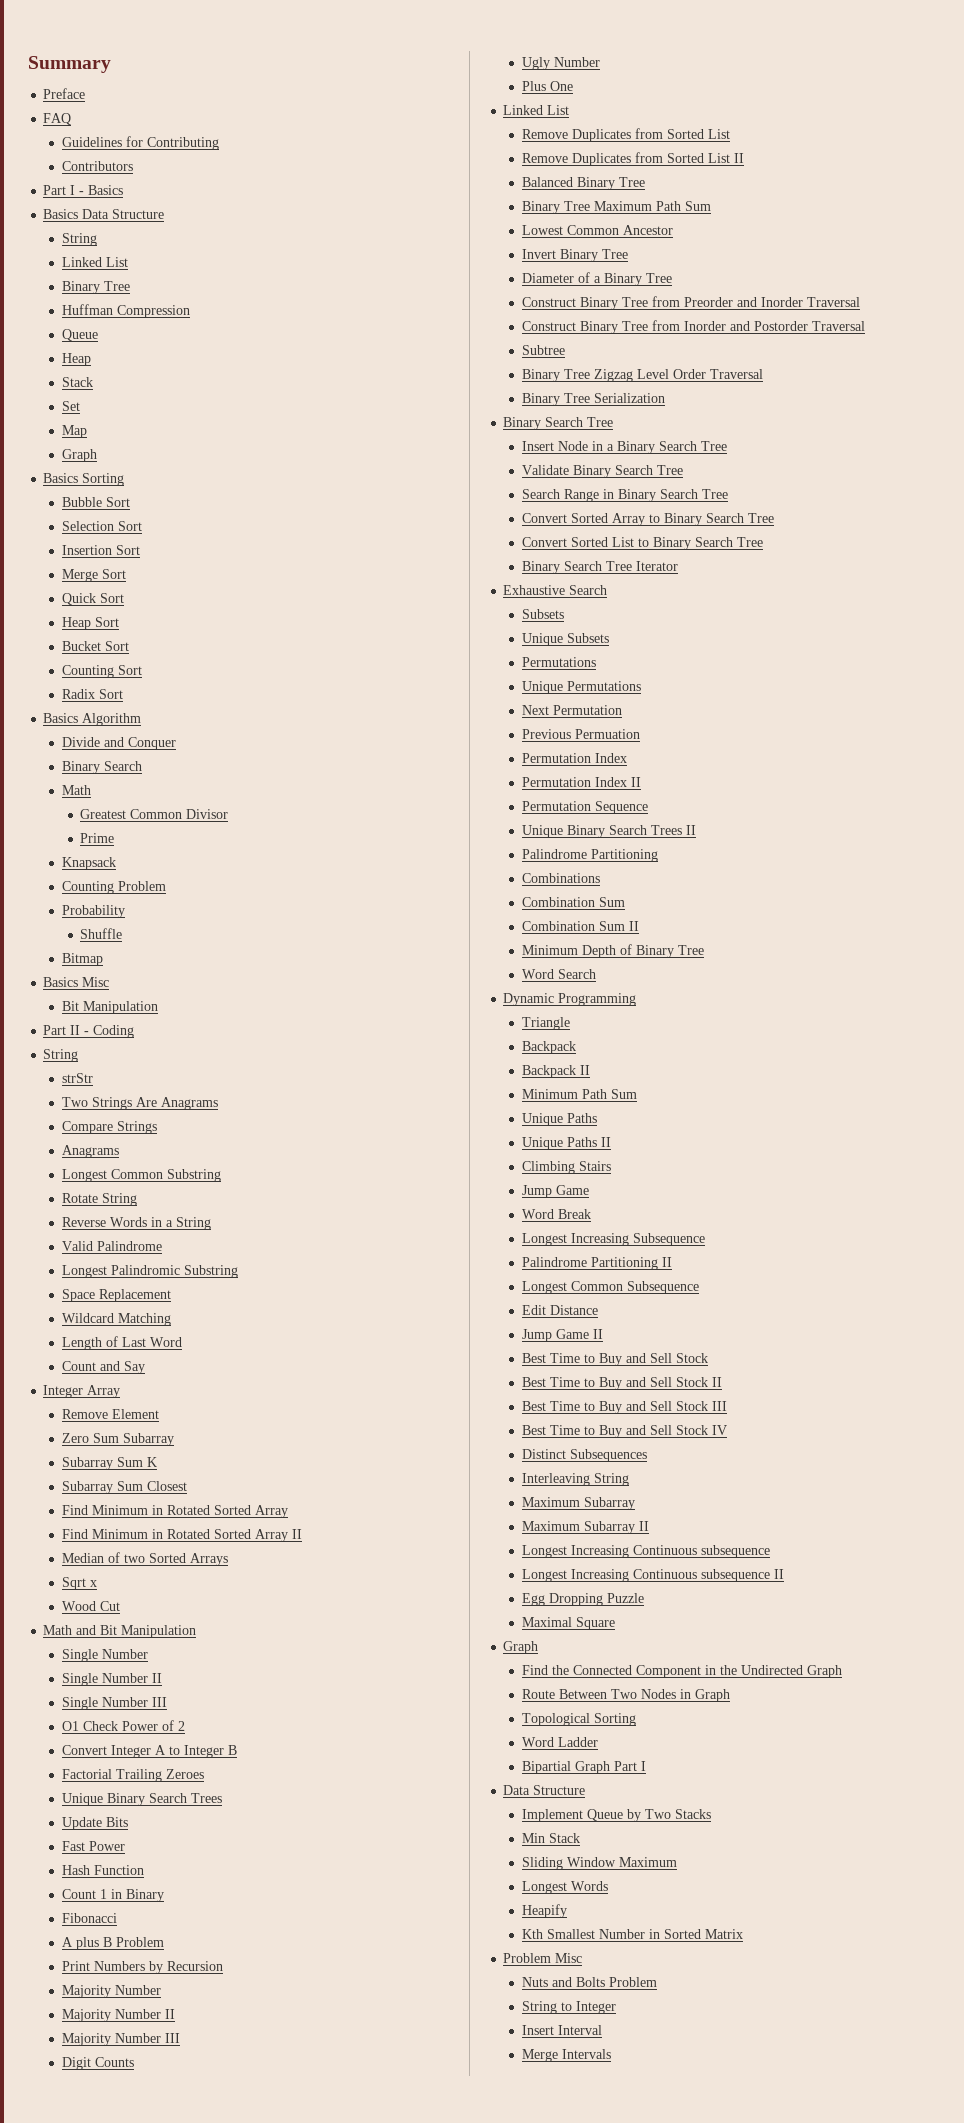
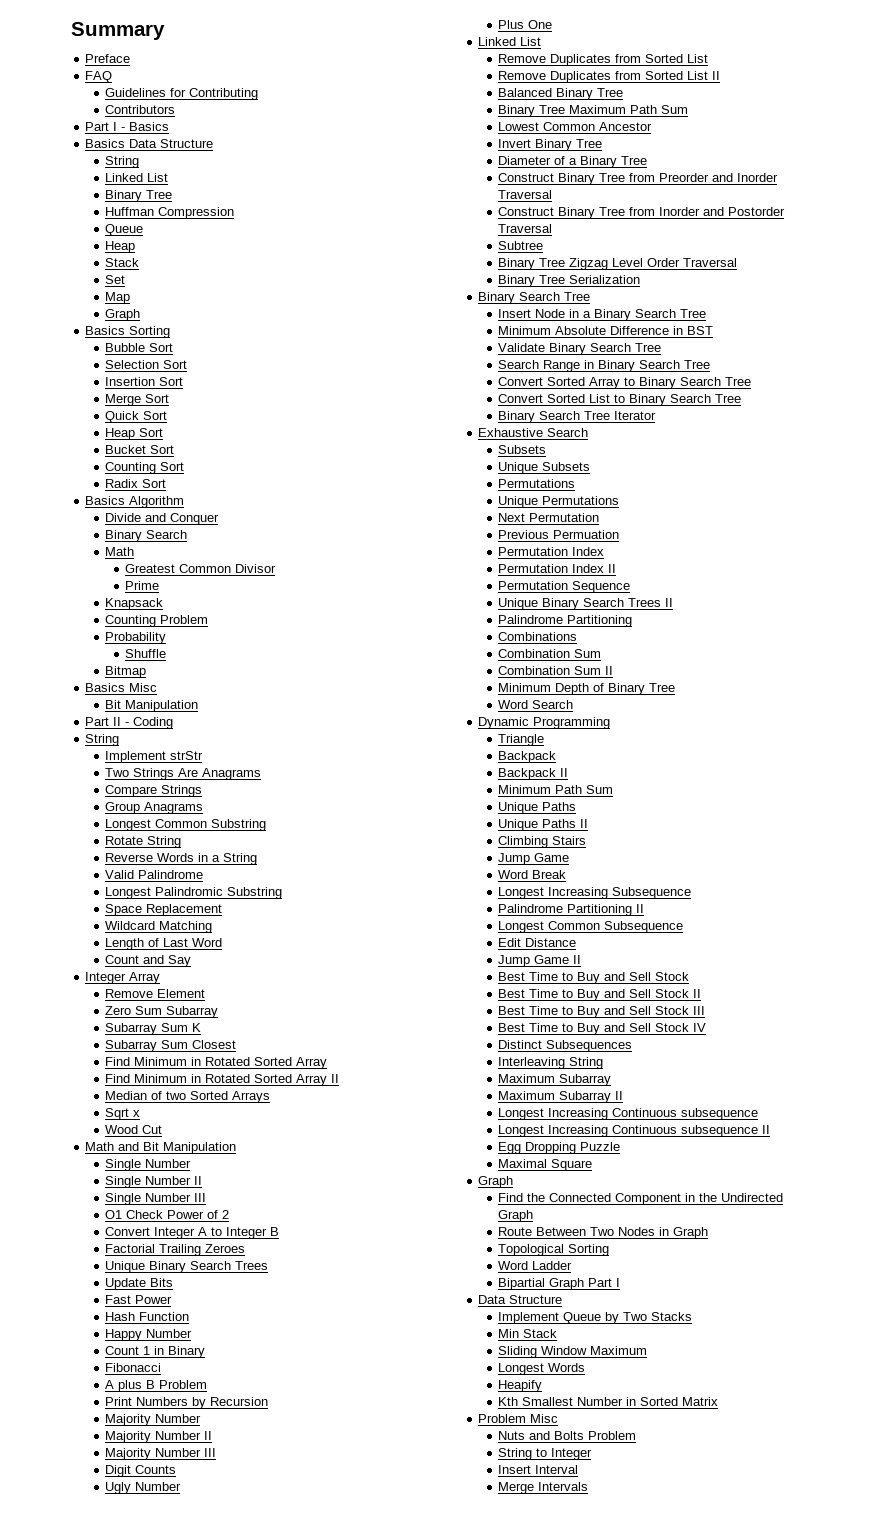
(79, 1055) none -> [105,751,167,763] Implement
(157, 1127) none -> [105,802,141,814] Group
(144, 1870) none -> [105,1329,193,1341] // Happy Number
(727, 446) none -> [498,326,714,335] // Minimum Absolute Difference in BST

